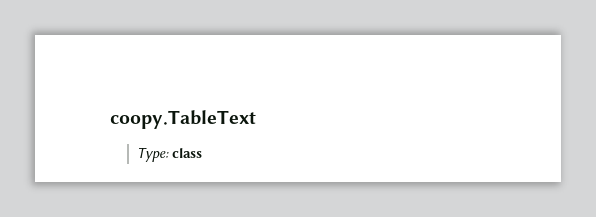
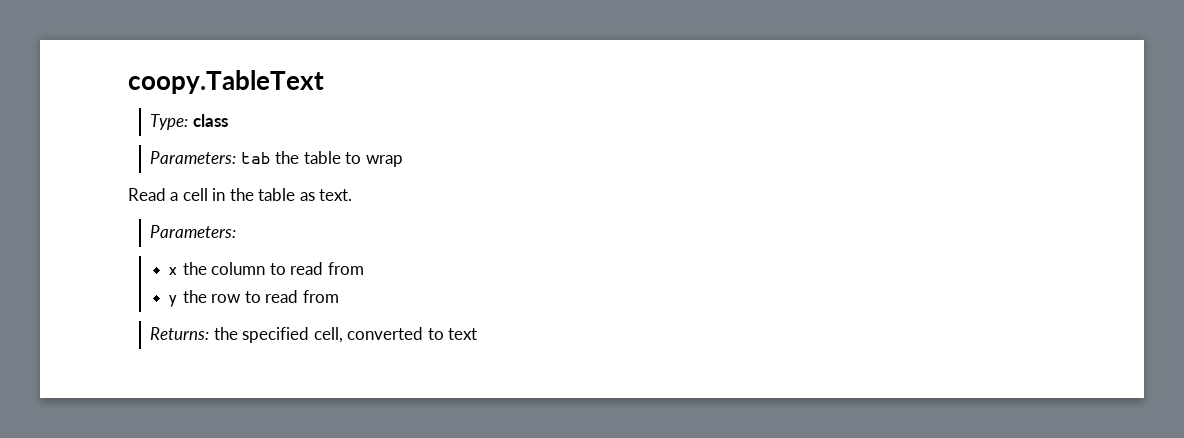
(203, 153) none -> [150,151,403,167] [128,188,353,201] [150,225,237,238] [168,262,364,275] [168,290,339,307] [150,327,478,343] // Parameters: tab the table to wrap // Read a cell in the table as text. // Parameters: // x the column to read from // y the row to read from // Returns: the specified cell, converted to text

